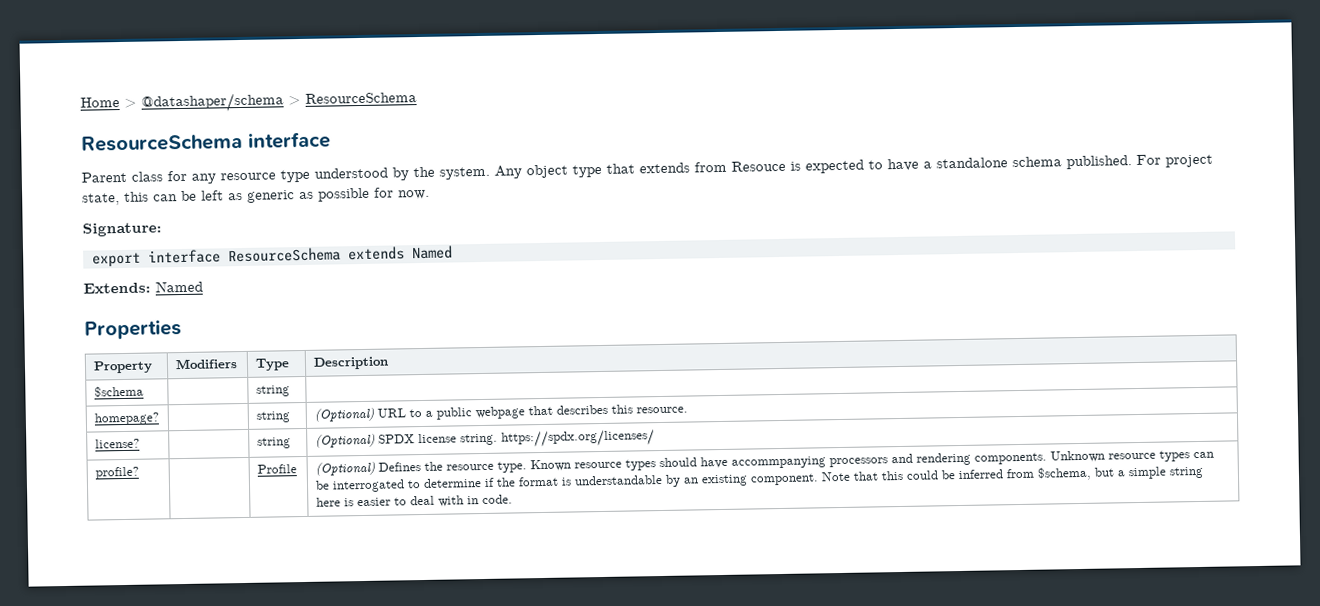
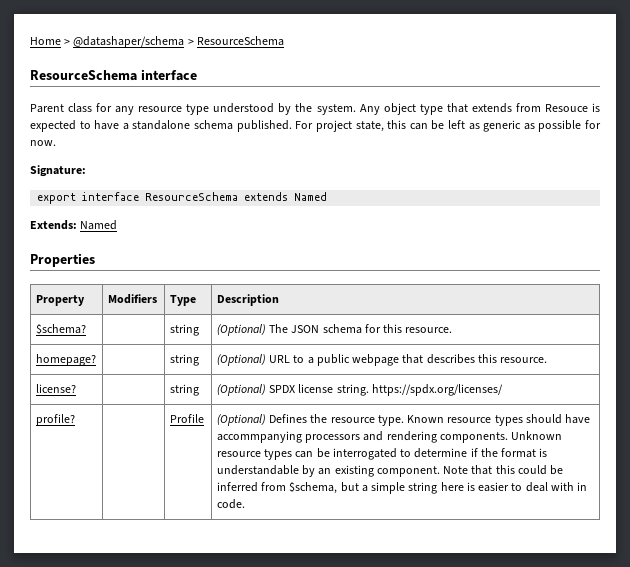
[93,385,144,398] [255,385,290,397] $schema | | string | -> [35,324,86,334] [169,324,199,336] [216,324,453,336] $schema? | | string | (Optional) The JSON schema for this resource.

